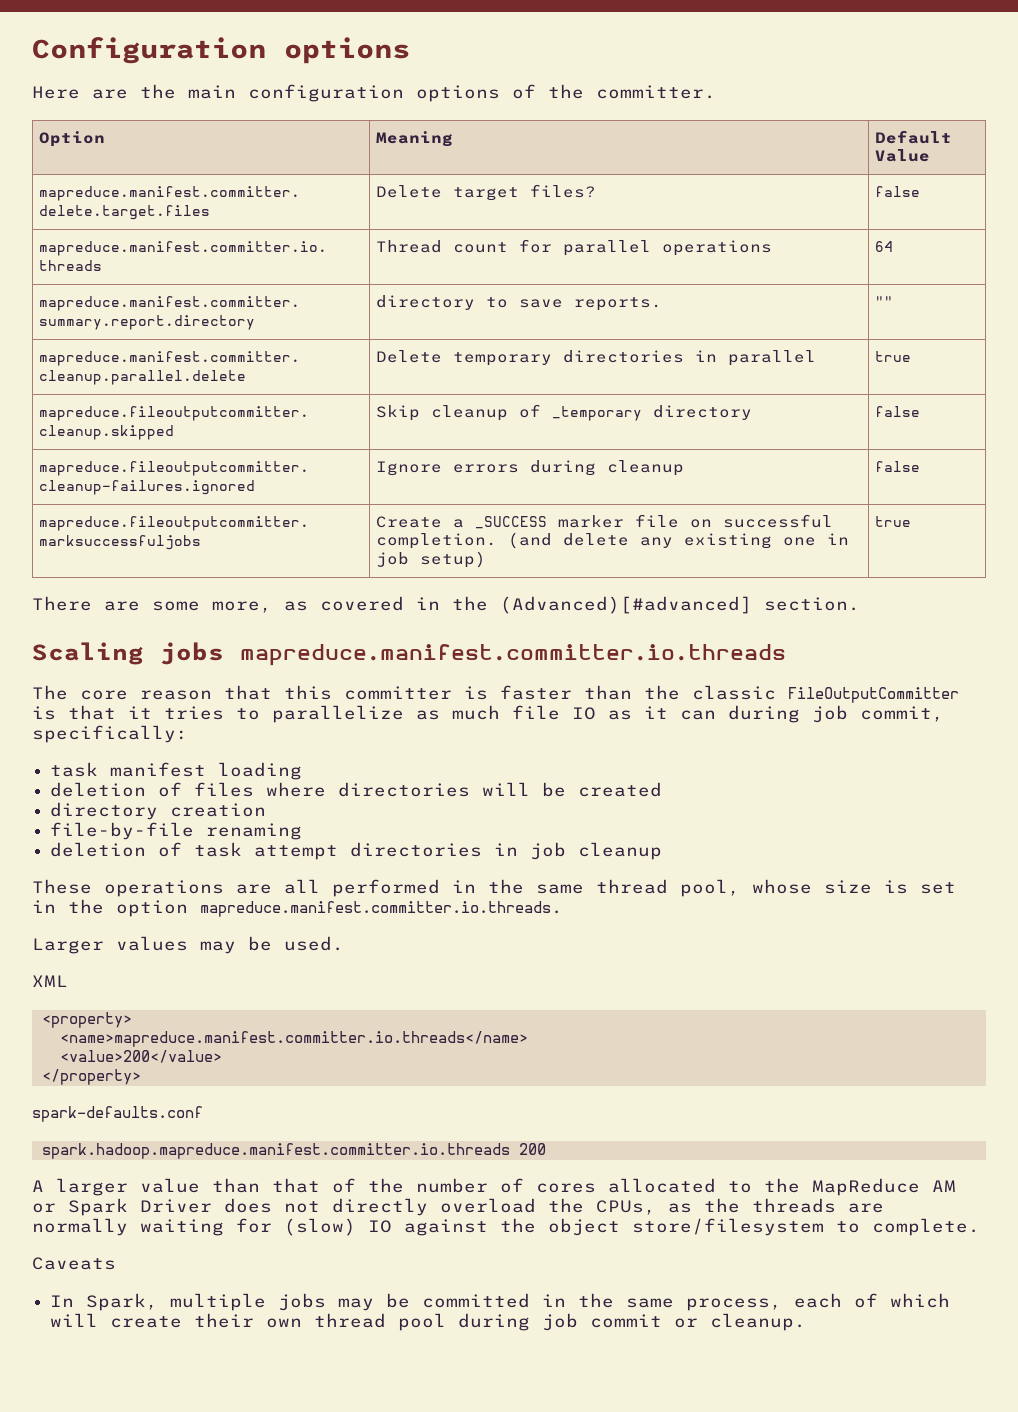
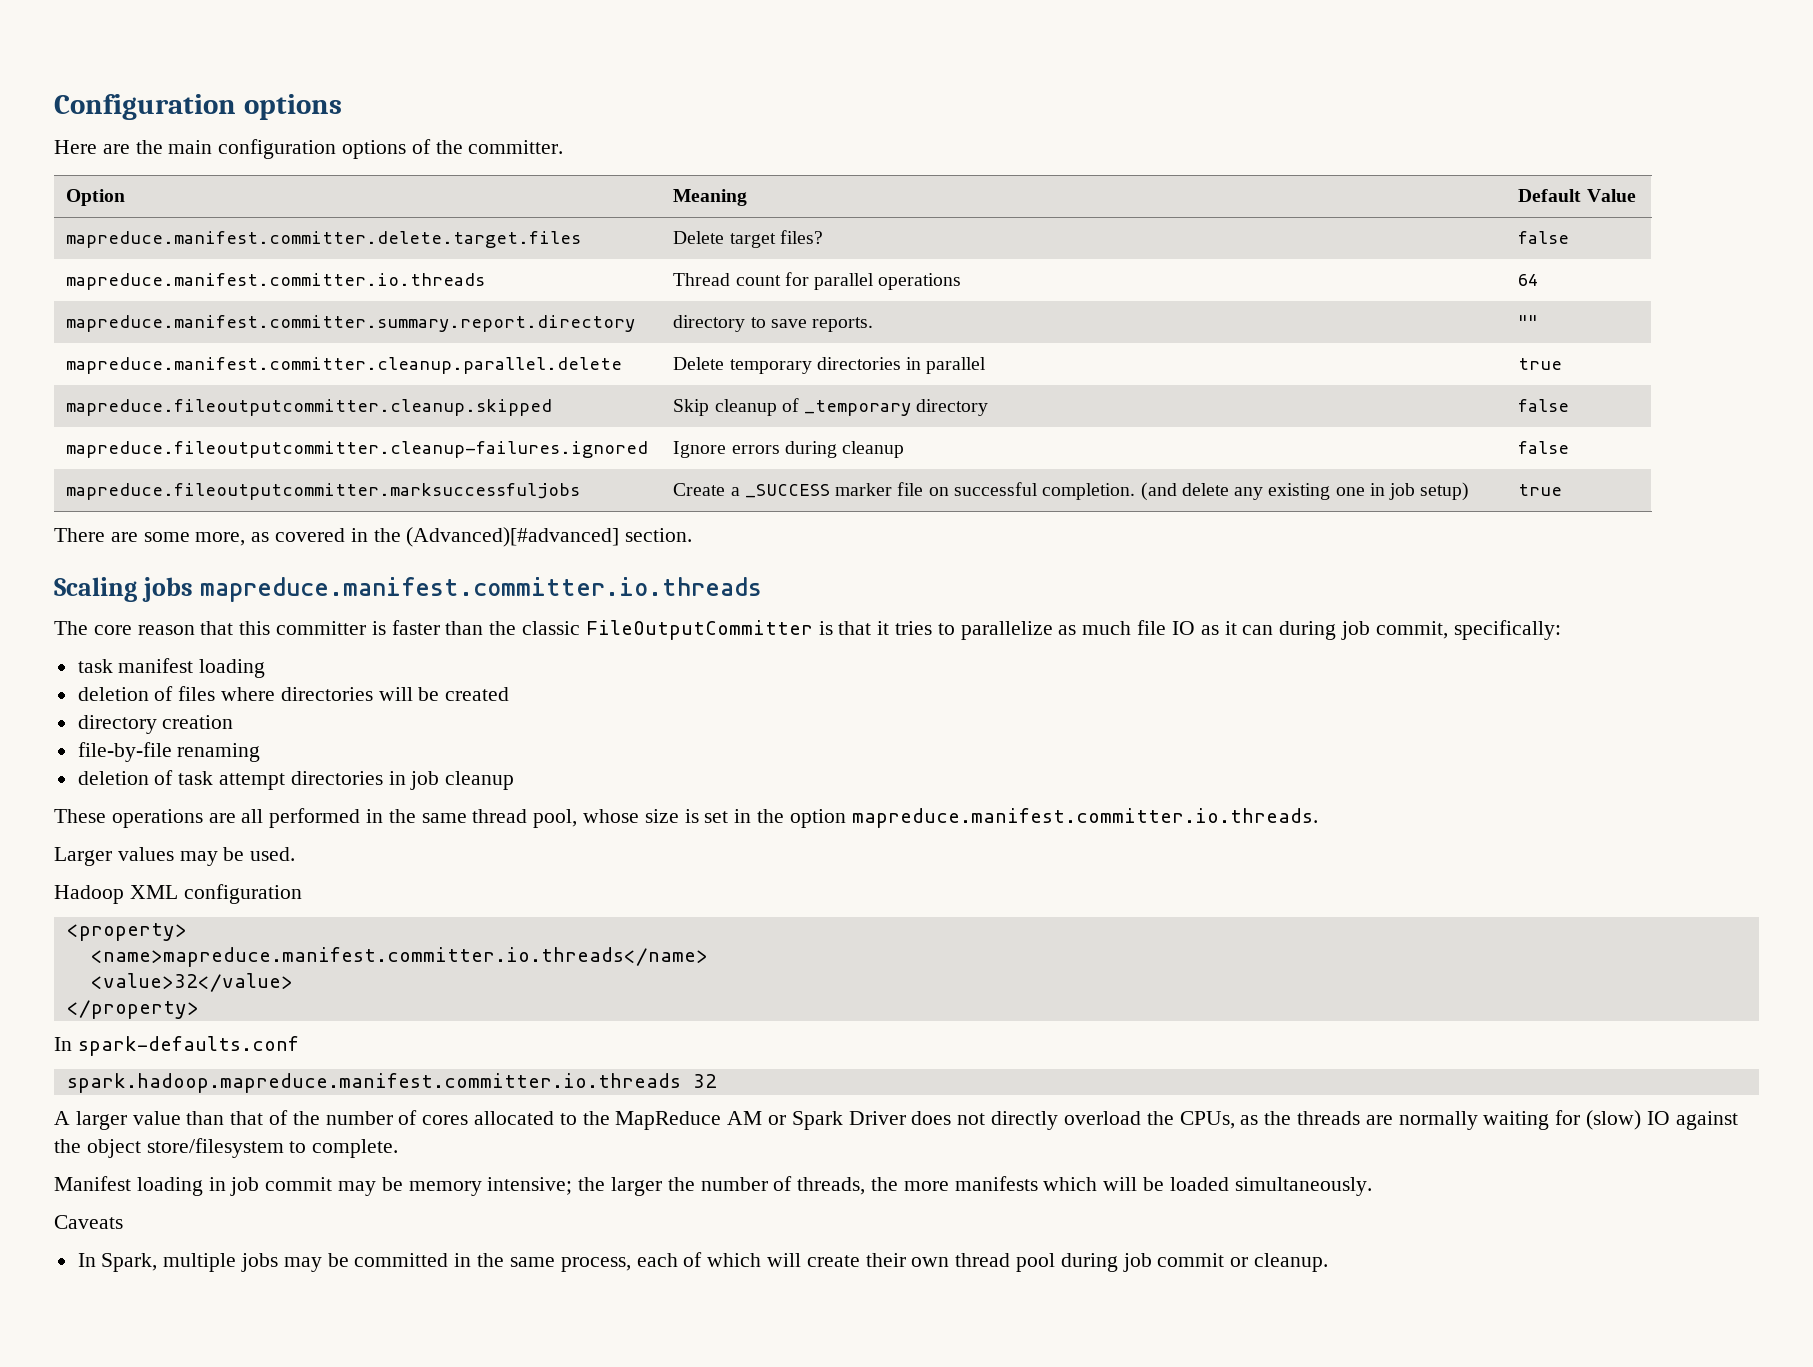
(344, 943) none -> [54,885,124,904] Hadoop
(68, 981) none -> [183,884,302,904] configuration
[59,1050,222,1063] <value>200</value> -> [90,973,293,992] <value>32</value>
(141, 1077) none -> [54,1037,72,1051] In
[518,1143,546,1155] 200 -> [692,1074,717,1088] 32
(980, 1227) none -> [54,1176,1372,1196] // Manifest loading in job commit may be memory intensive; the larger the number of threads, the more manifests which will be loaded simultaneously.

